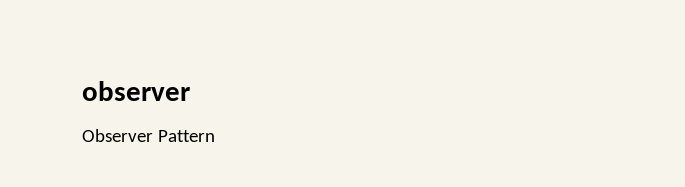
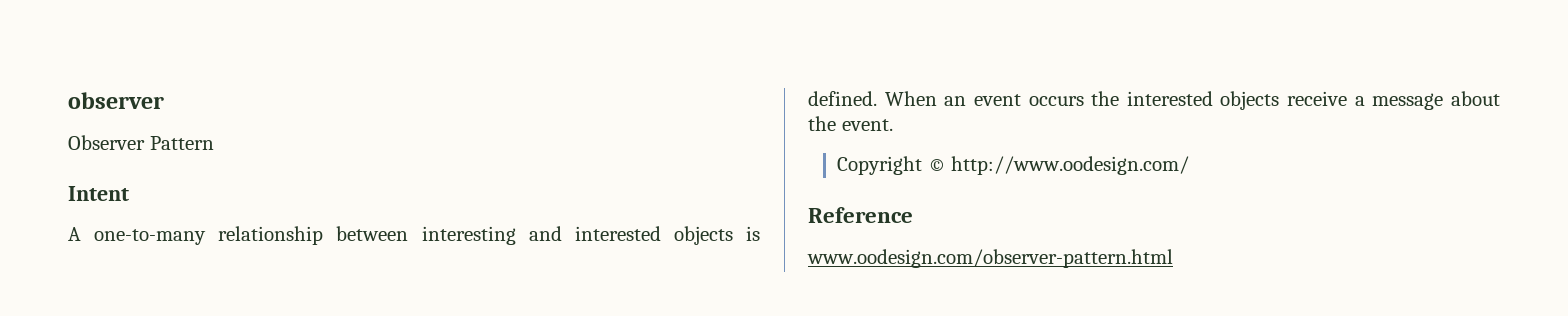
(215, 136) none -> [68,186,129,201] [68,226,760,245] [808,91,1500,110] [808,116,893,131] [837,156,1190,175] [808,207,913,223] [807,249,1173,268] // Intent // A one-to-many relationship between interesting and interested objects is defined. When an event occurs the interested objects receive a message about the event. // Copyright © http://www.oodesign.com/ // Reference // www.oodesign.com/observer-pattern.html

